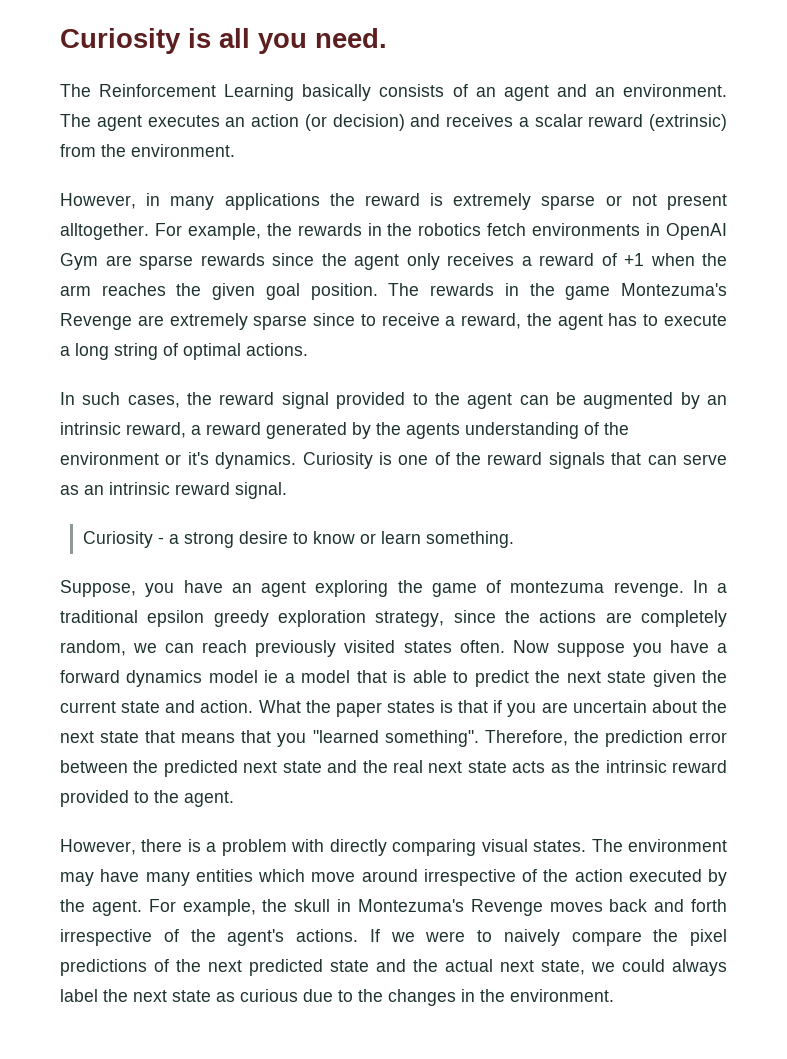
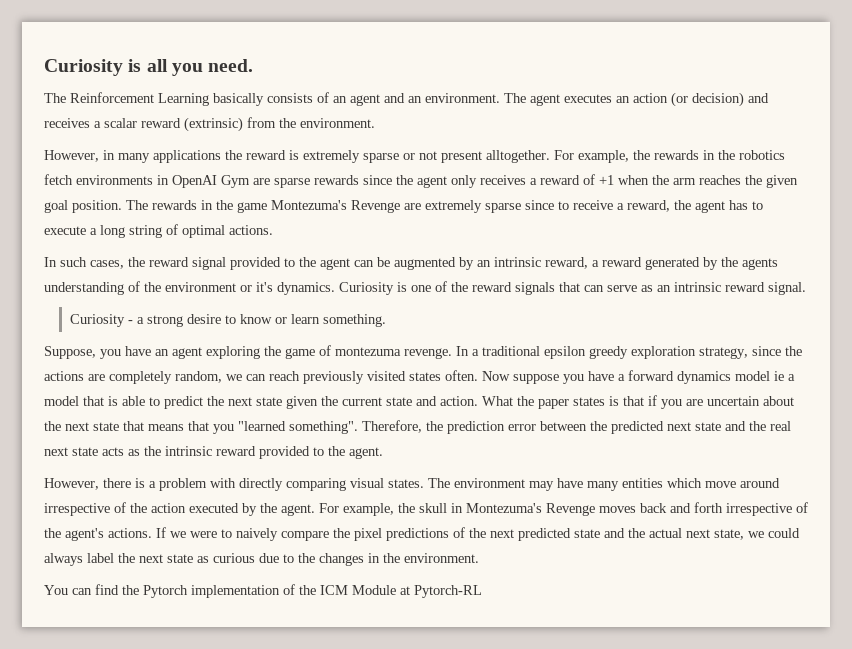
(614, 995) none -> [44,584,482,598] // You can find the Pytorch implementation of the ICM Module at Pytorch-RL

